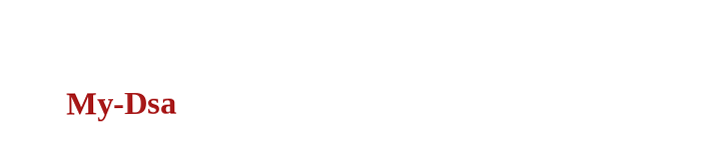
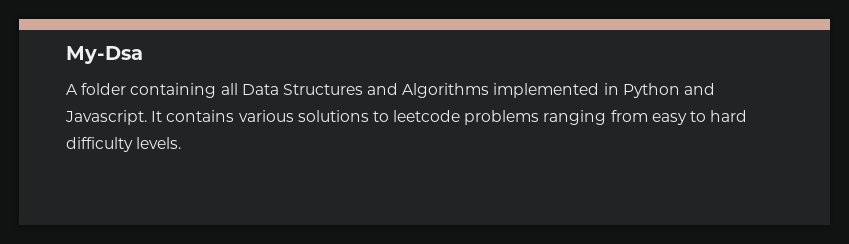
(177, 107) none -> [66,83,716,98] [65,110,748,125] [66,137,182,152] // A folder containing all Data Structures and Algorithms implemented in Python and Javascript. It contains various solutions to leetcode problems ranging from easy to hard difficulty levels.

